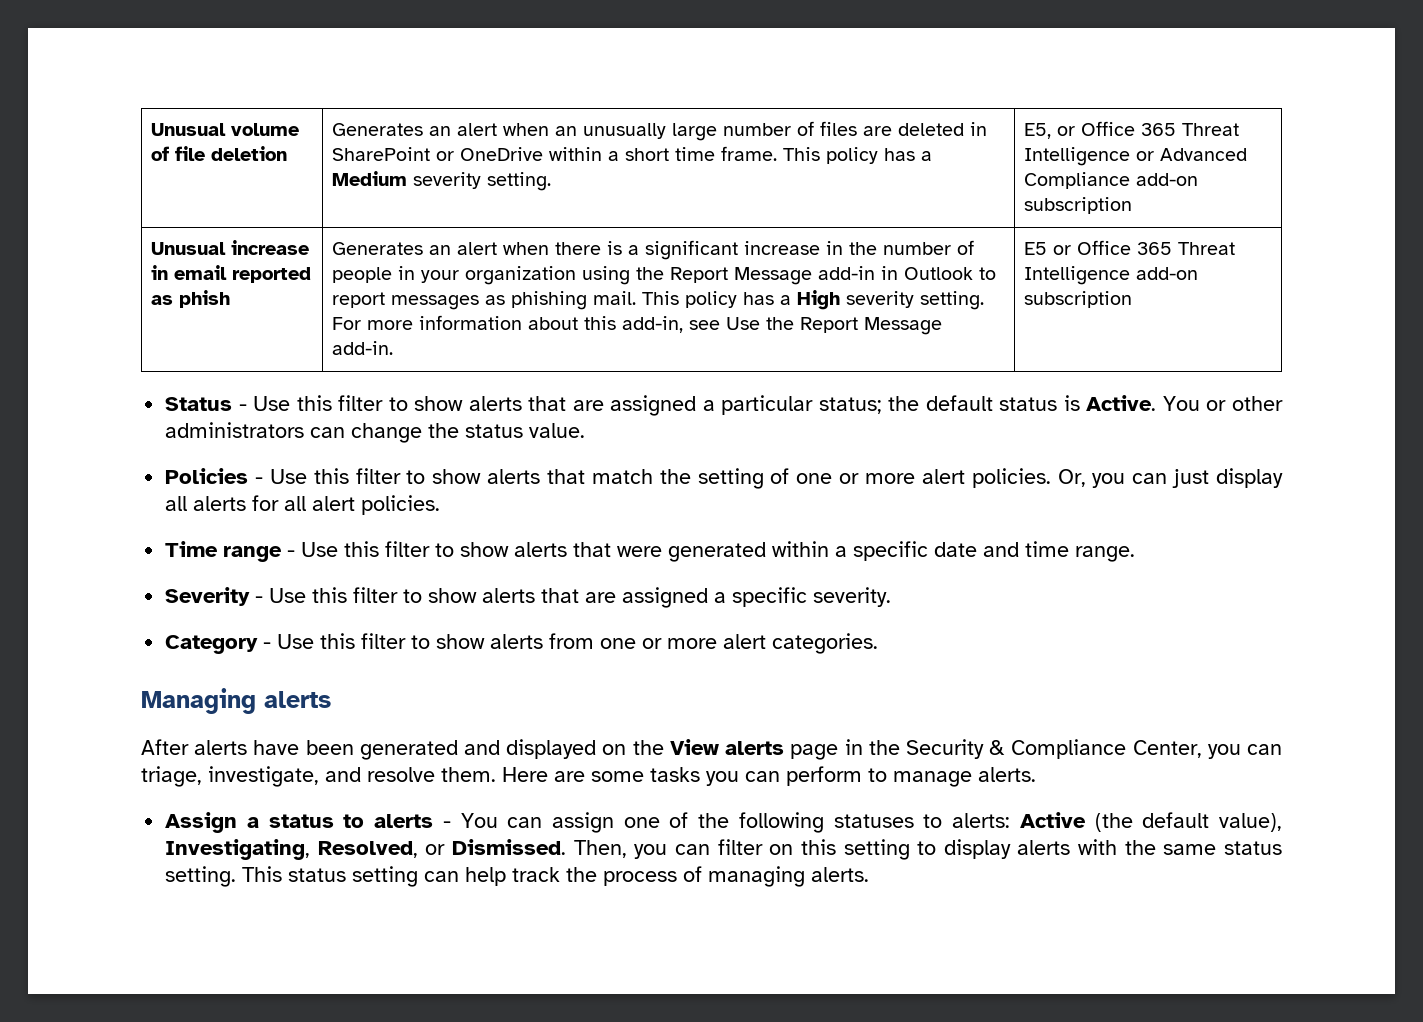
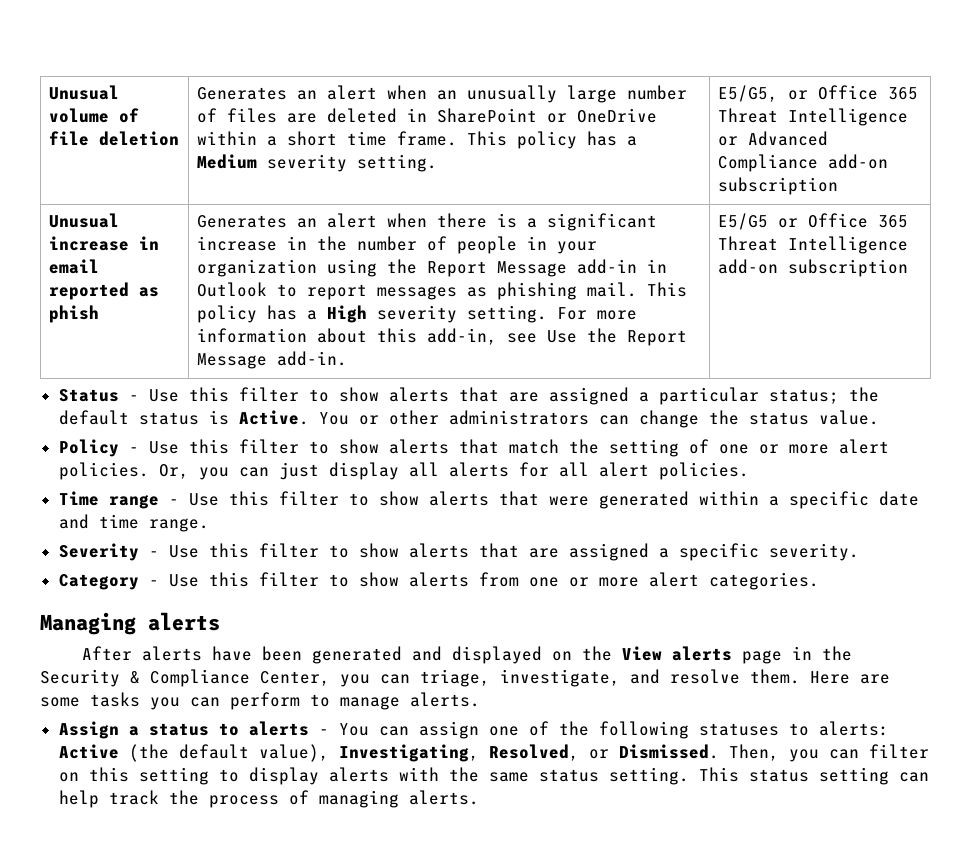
[1024,123,1052,139] E5, -> [717,85,778,102] E5/G5,
[1024,242,1048,255] E5 -> [717,213,768,230] E5/G5
[165,468,249,484] Policies -> [58,439,119,457] Policy

